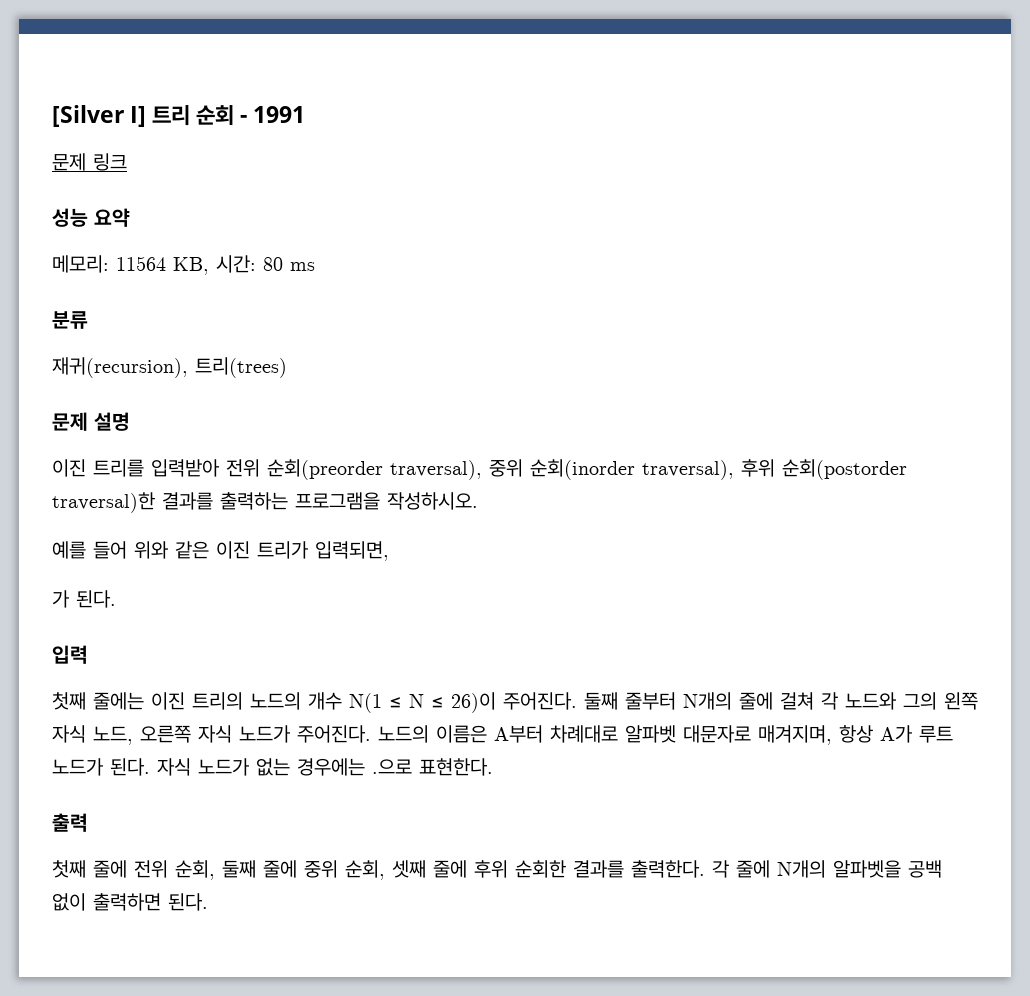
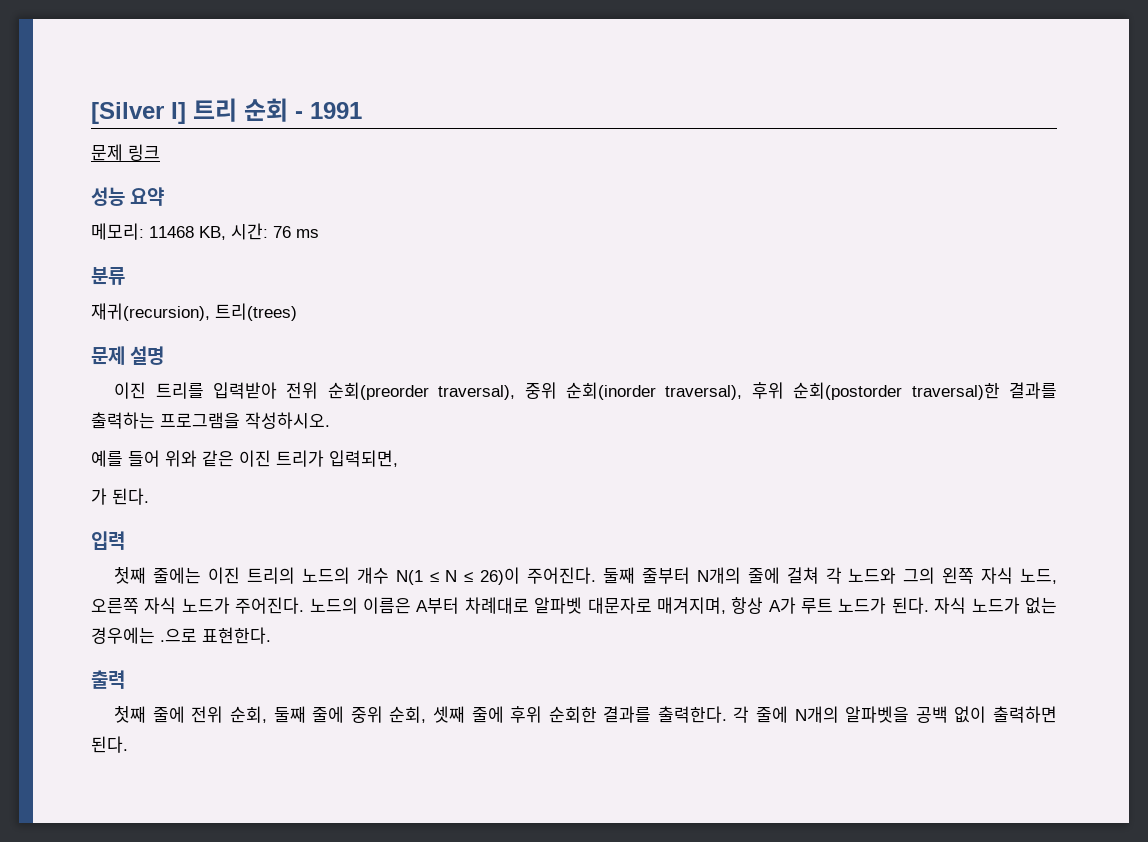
[116,256,166,271] 11564 -> [149,226,194,238] 11468
[263,257,283,271] 80 -> [273,226,291,238] 76

